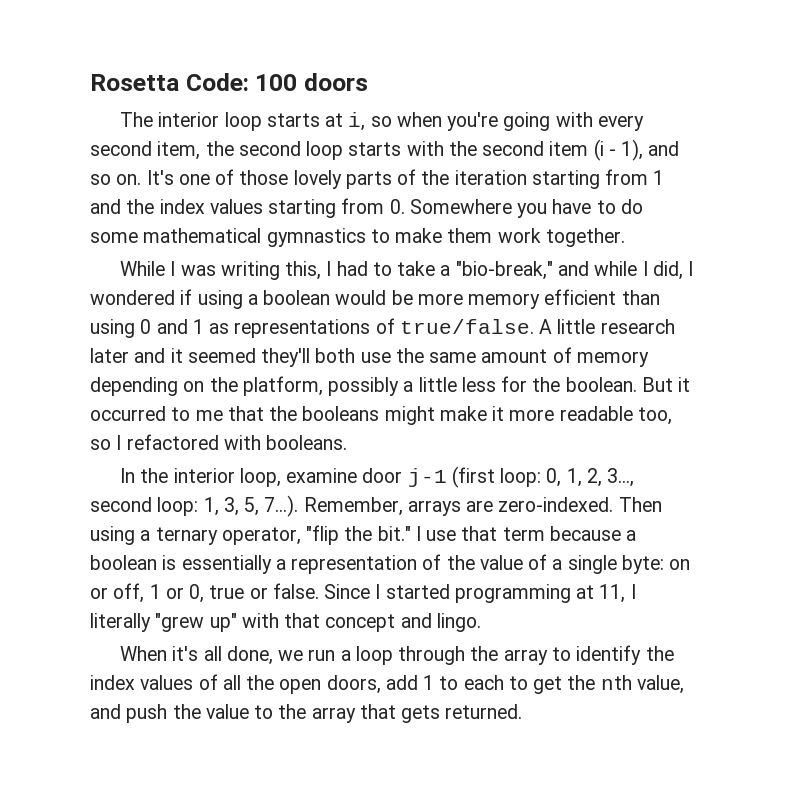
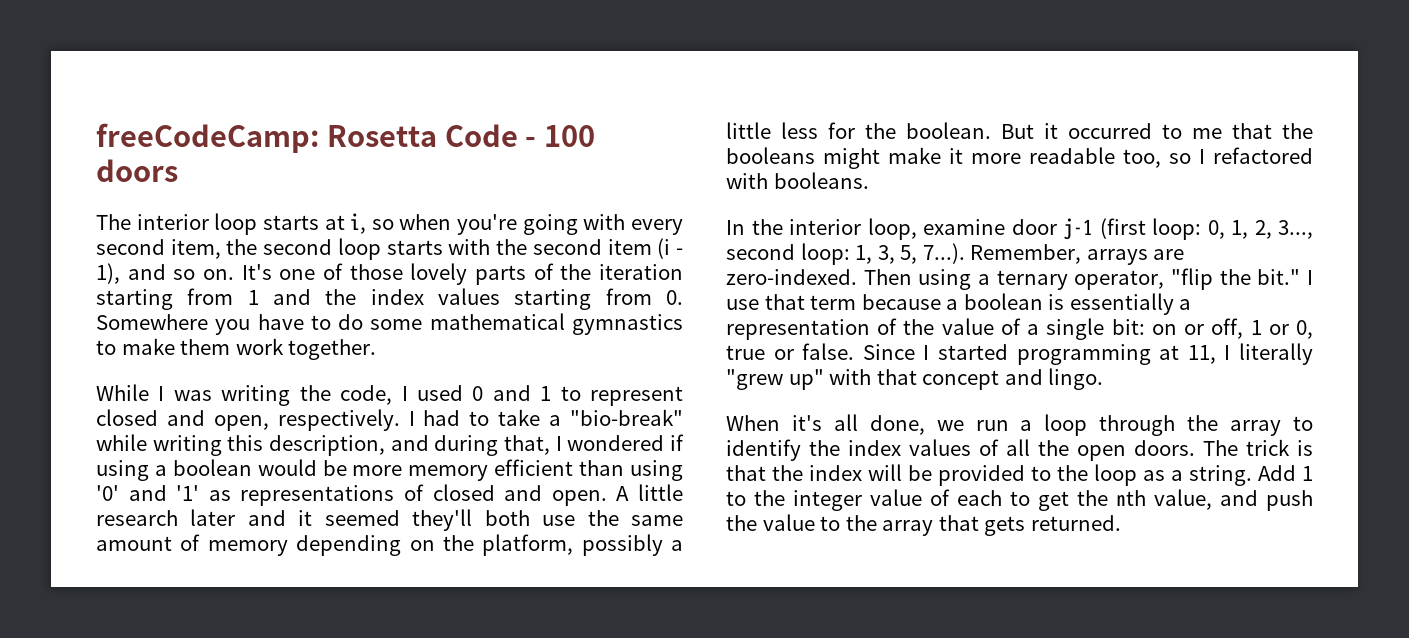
[90,73,249,91] Rosetta Code: -> [96,123,537,153] freeCodeCamp: Rosetta Code -
[285,261,322,280] this, -> [299,385,684,406] [96,409,400,431] the code, I used 0 and 1 to represent closed and open, respectively.
[455,261,683,280] "bio-break," and while I did, -> [570,409,684,426] [96,434,550,456] "bio-break" while writing this description, and during that,
[140,318,534,338] 0 and 1 as representations of true/false. -> [96,484,607,506] '0' and '1' as representations of closed and open.
[621,555,664,574] byte: -> [1111,319,1145,335] bit:
[326,675,459,694] doors, add 1 to -> [1134,439,1313,456] [726,464,1313,486] [726,489,950,511] doors. The trick is that the index will be provided to the loop as a string. Add 1 to the integer value of

